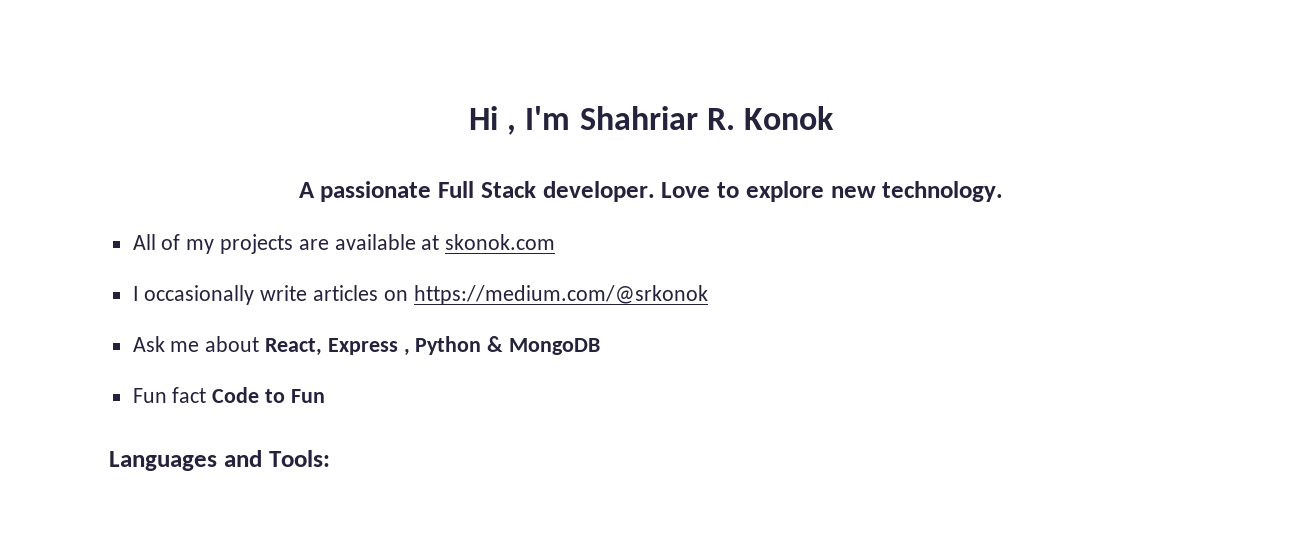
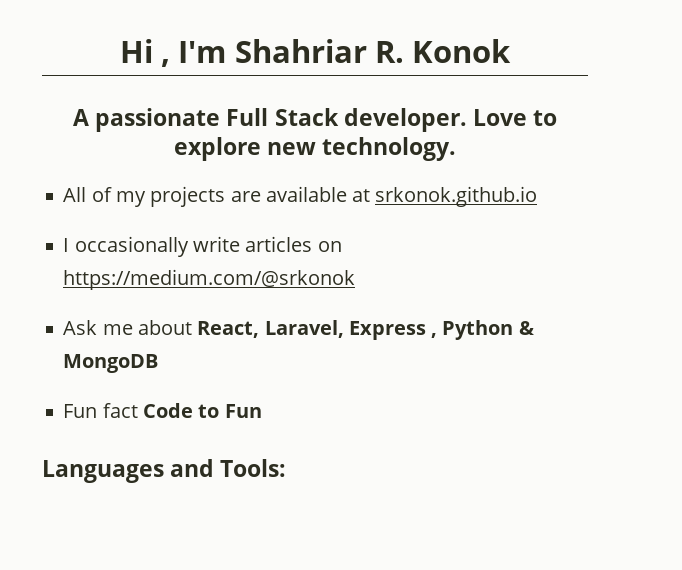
[445,234,556,250] skonok.com -> [375,186,538,207] srkonok.github.io
(323, 347) none -> [264,320,344,338] Laravel,

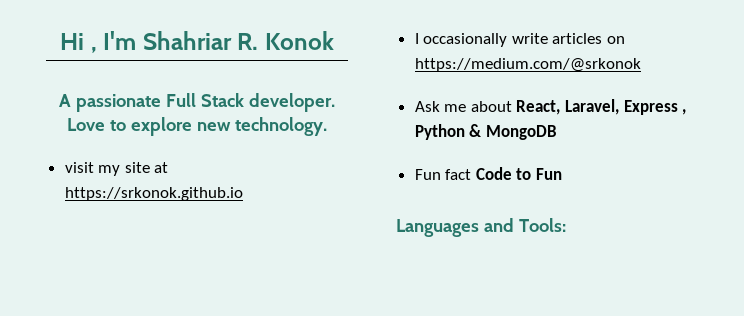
[63,186,538,207] All of my projects are available at srkonok.github.io -> [64,162,169,176] [64,187,243,201] visit my site at https://srkonok.github.io

